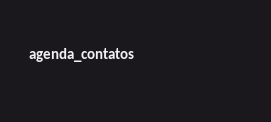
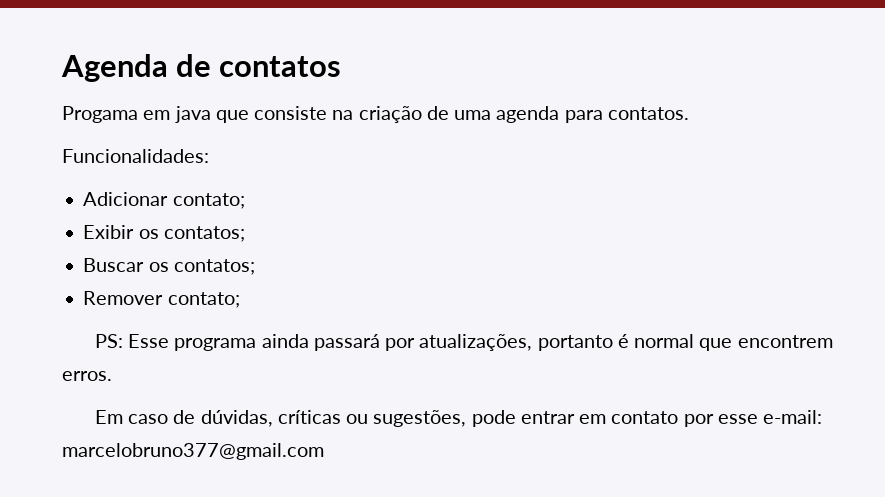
[29,48,134,62] agenda_contatos -> [61,54,342,82] [62,106,689,123] [62,149,209,163] [83,192,245,209] [83,225,245,242] [83,258,255,275] [83,291,240,308] [94,334,833,351] [62,371,112,381] [94,410,823,427] [62,443,324,460] Agenda de contatos // Progama em java que consiste na criação de uma agenda para contatos. // Funcionalidades: // Adicionar contato; // Exibir os contatos; // Buscar os contatos; // Remover contato; // PS: Esse programa ainda passará por atualizações, portanto é normal que encontrem erros. // Em caso de dúvidas, críticas ou sugestões, pode entrar em contato por esse e-mail: marcelobruno377@gmail.com

